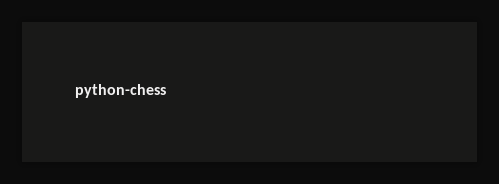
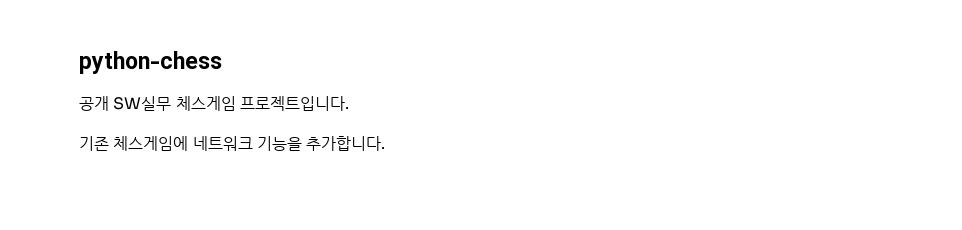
(166, 91) none -> [79,96,349,111] [79,136,386,151] // 공개 SW실무 체스게임 프로젝트입니다. // 기존 체스게임에 네트워크 기능을 추가합니다.

